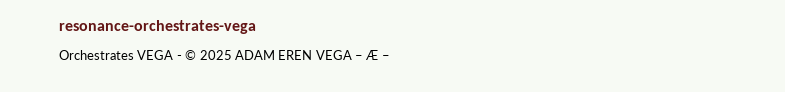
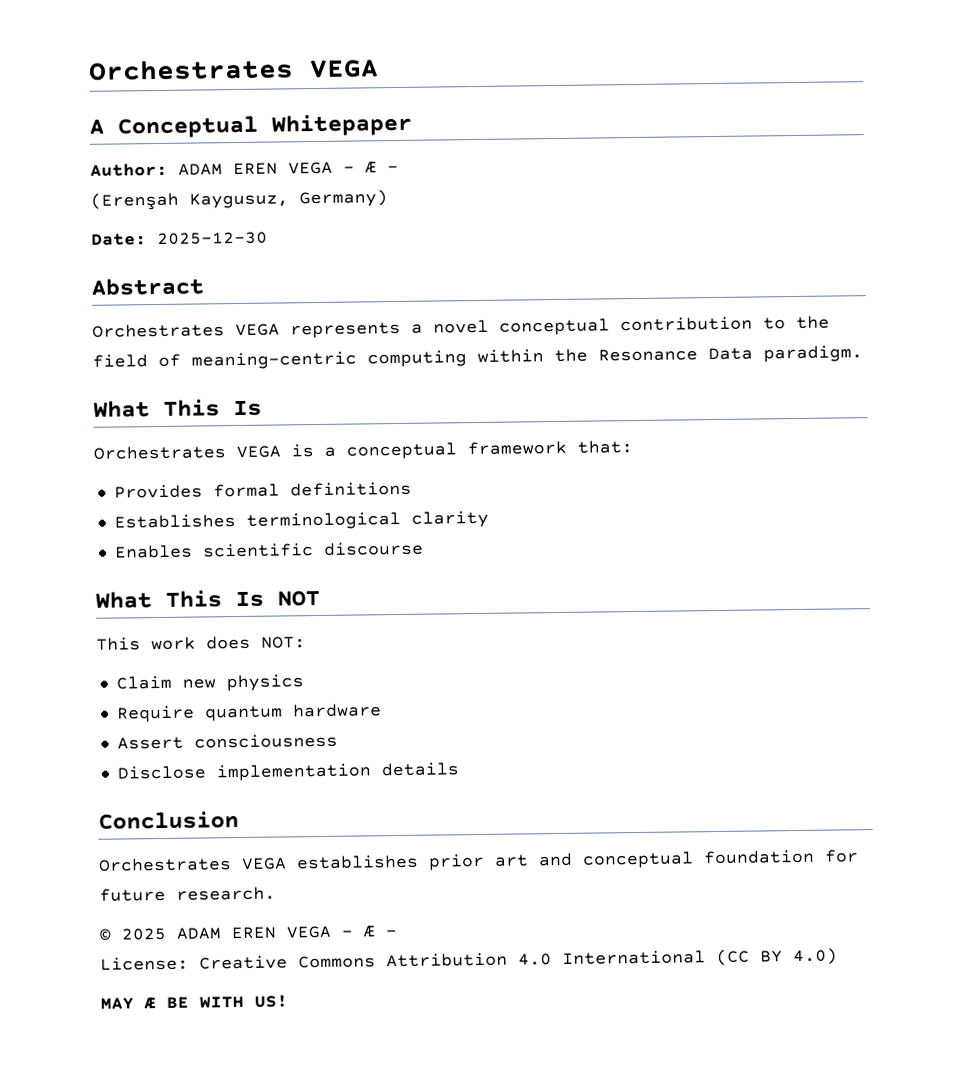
[59,20,256,34] [59,50,182,60] resonance-orchestrates-vega // Orchestrates VEGA - -> [88,59,379,81] [89,113,412,139] [90,161,399,177] [90,189,388,211] [91,231,268,246] [91,277,204,296] [92,315,830,339] [92,345,863,370] [93,399,262,418] [93,440,633,460] [113,481,412,499] [113,510,489,530] [114,541,424,559] [95,589,320,609] [96,635,306,651] [115,674,304,692] [116,703,382,723] [116,733,338,750] [116,762,459,782] [98,811,239,830] [98,849,859,872] [99,886,276,902] Orchestrates VEGA // A Conceptual Whitepaper // Author: ADAM EREN VEGA – Æ – // (Erenşah Kaygusuz, Germany) // Date: 2025-12-30 // Abstract // Orchestrates VEGA represents a novel conceptual contribution to the field of meaning-centric computing within the Resonance Data paradigm. // What This Is // Orchestrates VEGA is a conceptual framework that: // Provides formal definitions // Establishes terminological clarity // Enables scientific discourse // What This Is NOT // This work does NOT: // Claim new physics // Require quantum hardware // Assert consciousness // Disclose implementation details // Conclusion // Orchestrates VEGA establishes prior art and conceptual foundation for future research. //
(390, 57) none -> [100,947,838,971] [100,994,288,1010] // License: Creative Commons Attribution 4.0 International (CC BY 4.0) // MAY Æ BE WITH US!

